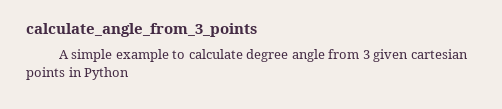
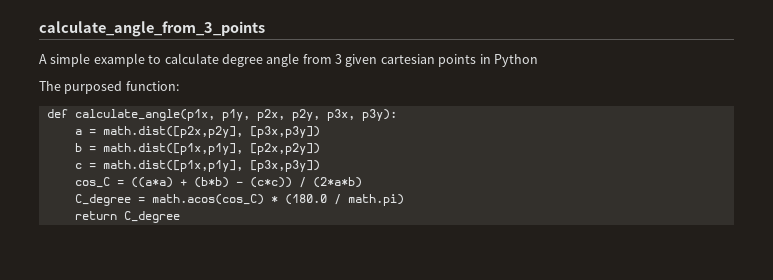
(130, 73) none -> [39,81,179,94] [46,109,397,121] [74,126,320,138] [74,143,320,155] [74,160,320,172] [74,177,362,188] [74,194,404,206] [74,211,180,223] // The purposed function: // def calculate_angle(p1x, p1y, p2x, p2y, p3x, p3y): // a = math.dist([p2x,p2y], [p3x,p3y]) // b = math.dist([p1x,p1y], [p2x,p2y]) // c = math.dist([p1x,p1y], [p3x,p3y]) // cos_C = ((a*a) + (b*b) - (c*c)) / (2*a*b) // C_degree = math.acos(cos_C) * (180.0 / math.pi) // return C_degree

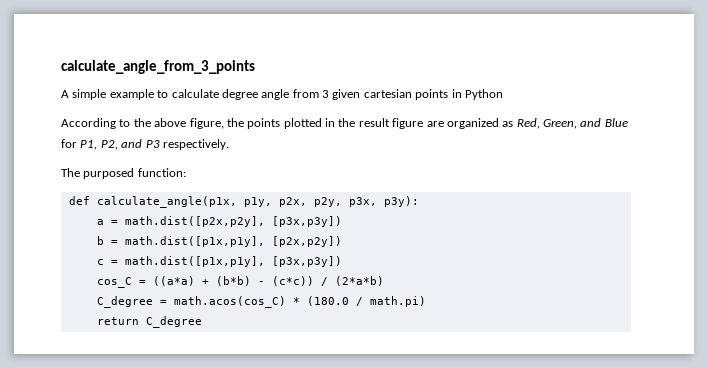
(538, 60) none -> [61,118,628,129] [61,139,229,150] // According to the above figure, the points plotted in the result figure are organized as Red, Green, and Blue for P1, P2, and P3 respectively.

